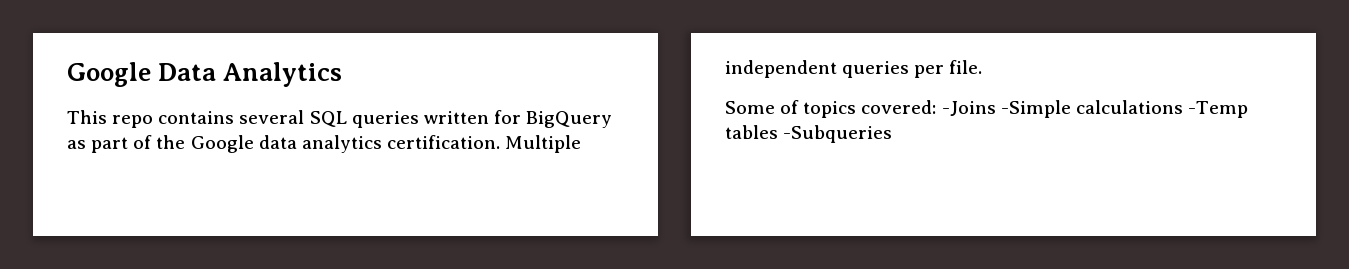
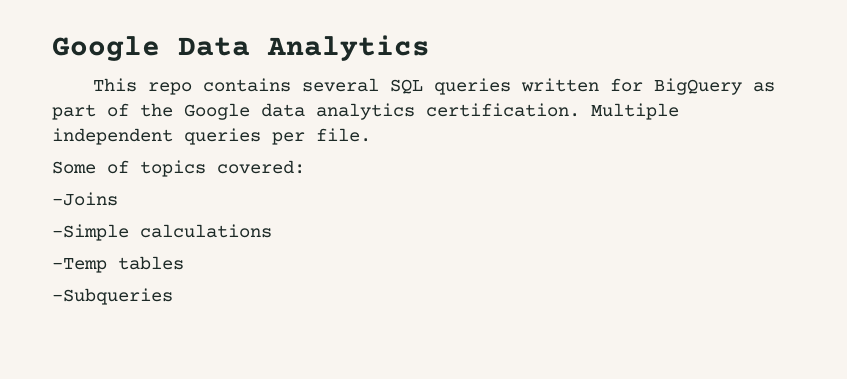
(937, 107) none -> (305, 167) //
(996, 108) none -> (118, 199) //
(1183, 107) none -> (272, 231) //
(778, 132) none -> (184, 263) //

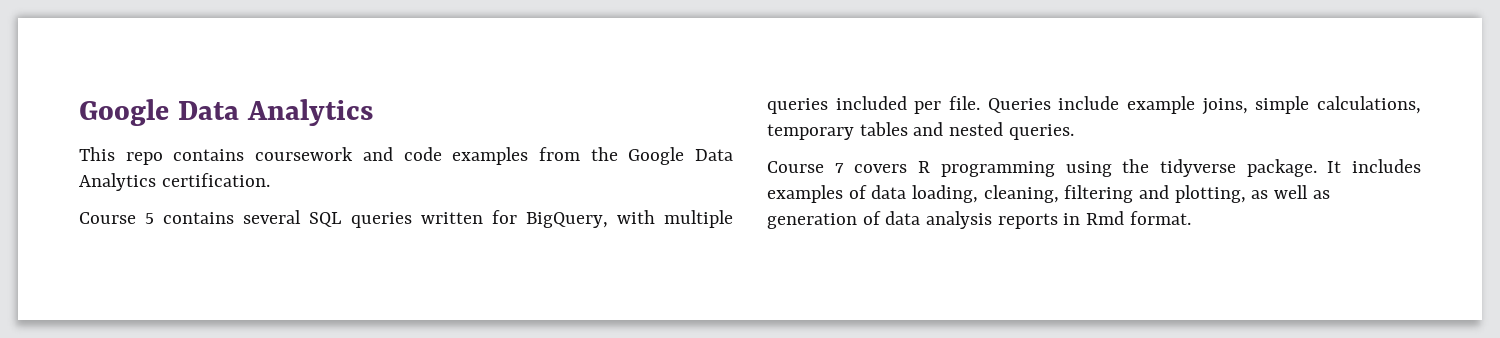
(292, 85) none -> [255,147,733,165] [79,173,270,191] [79,212,235,224] coursework and code examples from the Google Data Analytics certification. // Course 5 contains
[654,78,776,95] [52,103,679,120] [52,128,371,145] [52,160,305,177] [52,192,118,206] [52,224,272,241] [52,256,184,273] [52,288,173,305] BigQuery as part of the Google data analytics certification. Multiple independent queries per file. // Some of topics covered: // -Joins // -Simple calculations // -Temp tables // -Subqueries -> [525,210,734,228] [767,96,1421,115] [767,122,1074,140] [767,159,1421,177] [767,185,1330,203] [767,211,1191,229] BigQuery, with multiple queries included per file. Queries include example joins, simple calculations, temporary tables and nested queries. // Course 7 covers R programming using the tidyverse package. It includes examples of data loading, cleaning, filtering and plotting, as well as generation of data analysis reports in Rmd format.

